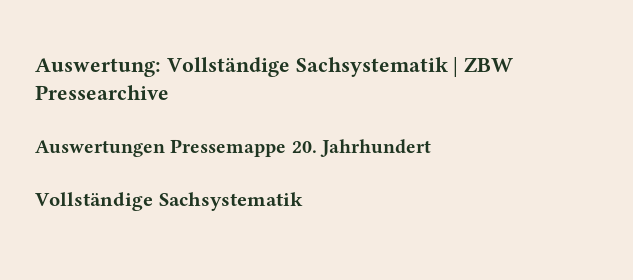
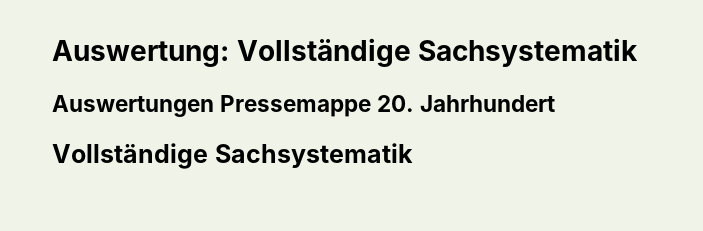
[453,57,515,77] [35,85,169,100] | ZBW Pressearchive -> (639, 52) none

